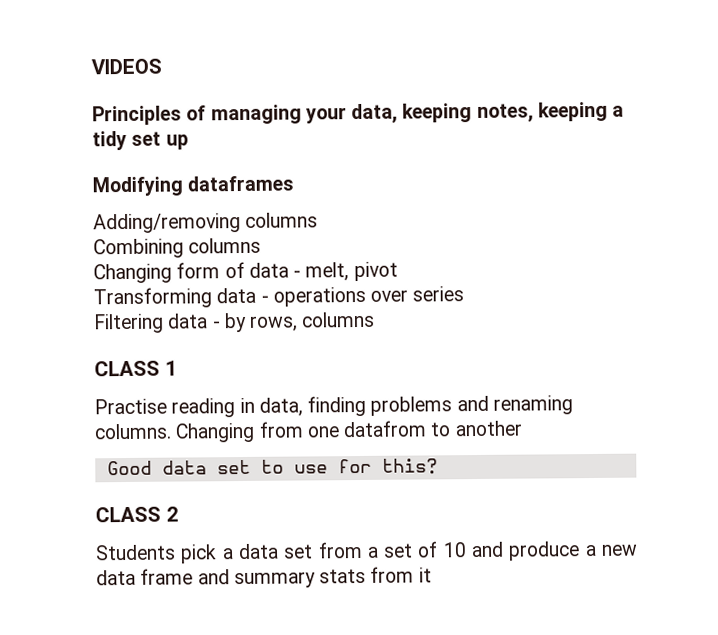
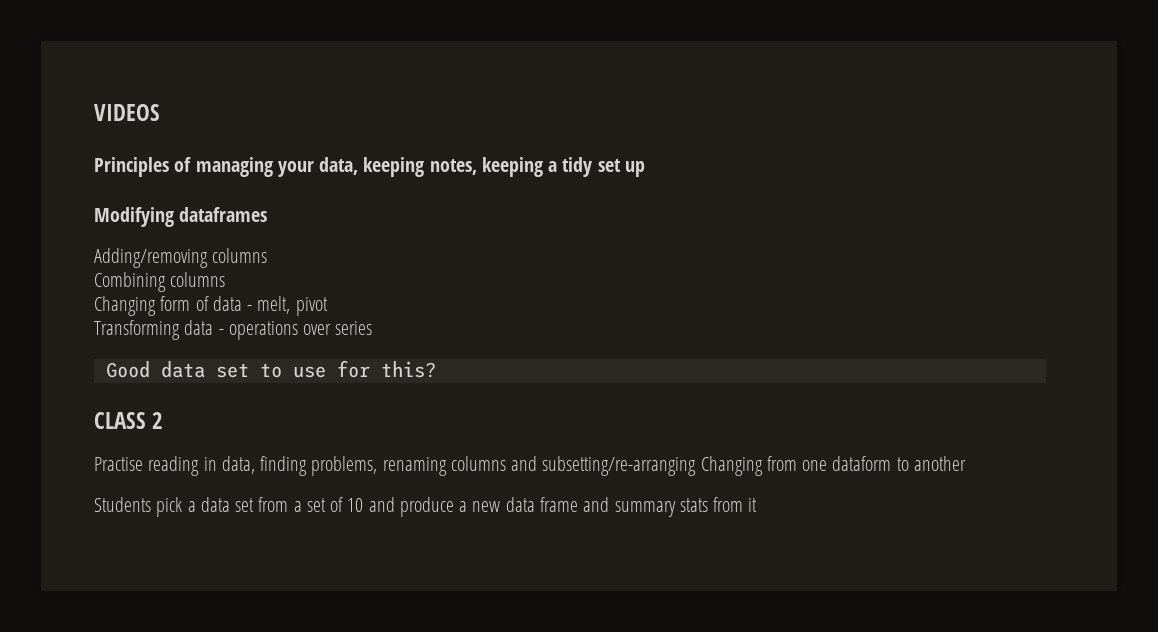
[93,311,376,334] [94,360,178,377] [94,395,573,418] [94,420,523,443] // Filtering data - by rows, columns // CLASS 1 // Practise reading in data, finding problems and renaming columns. Changing from one datafrom to another -> (373, 328) none
(179, 514) none -> [94,456,966,476] // Practise reading in data, finding problems, renaming columns and subsetting/re-arranging Changing from one dataform to another

